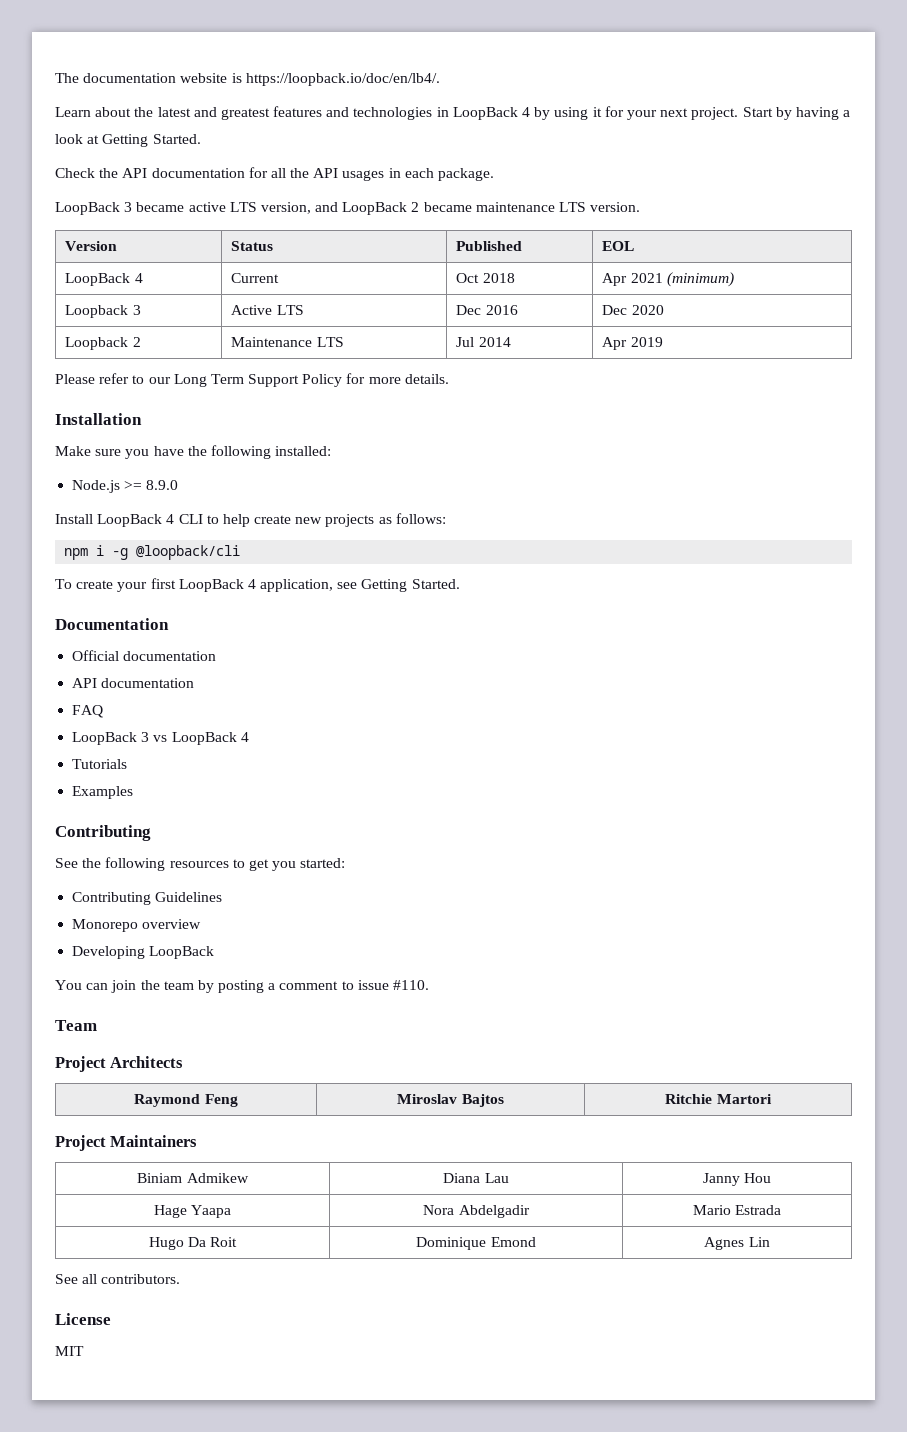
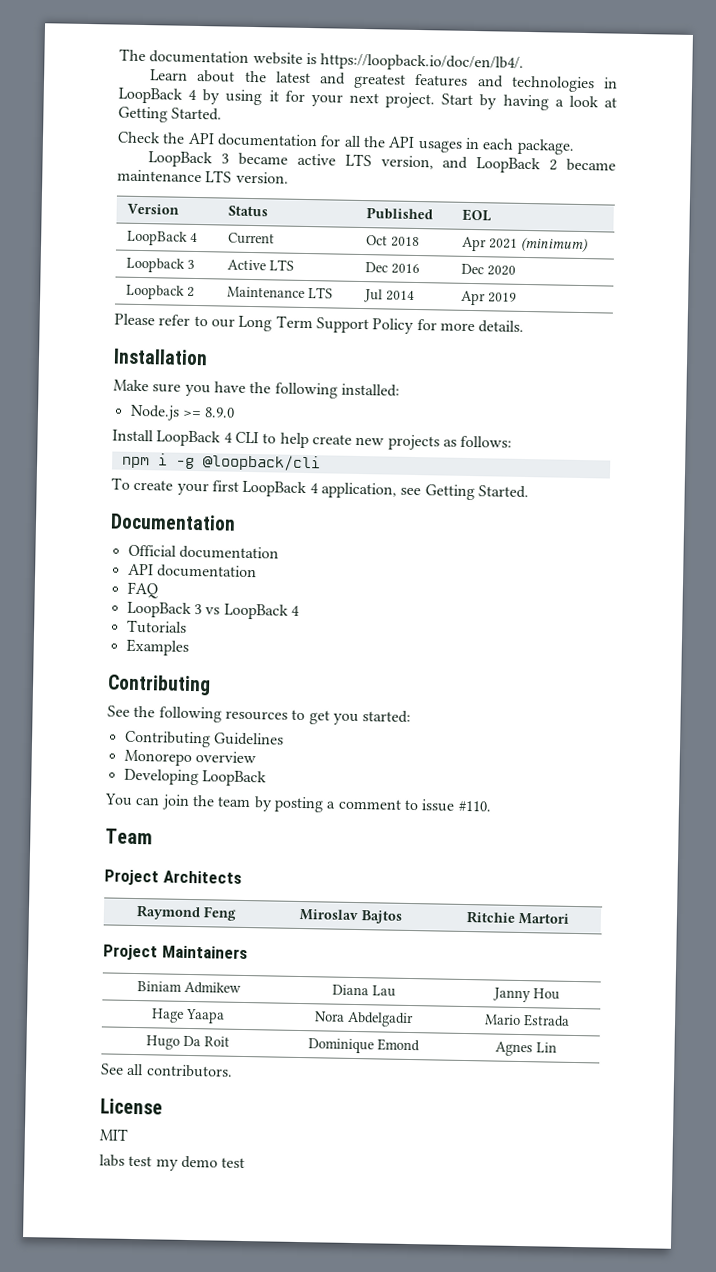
(84, 1351) none -> [99,1154,246,1171] // labs test my demo test

